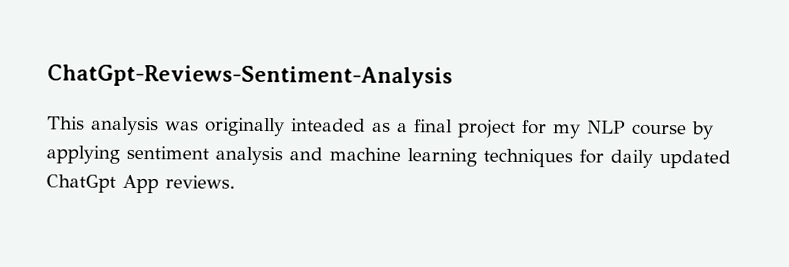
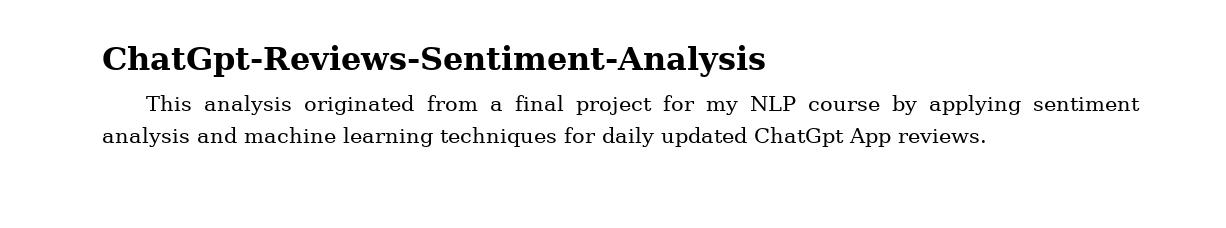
[165,117,391,137] was originally inteaded as -> [304,95,478,115] originated from

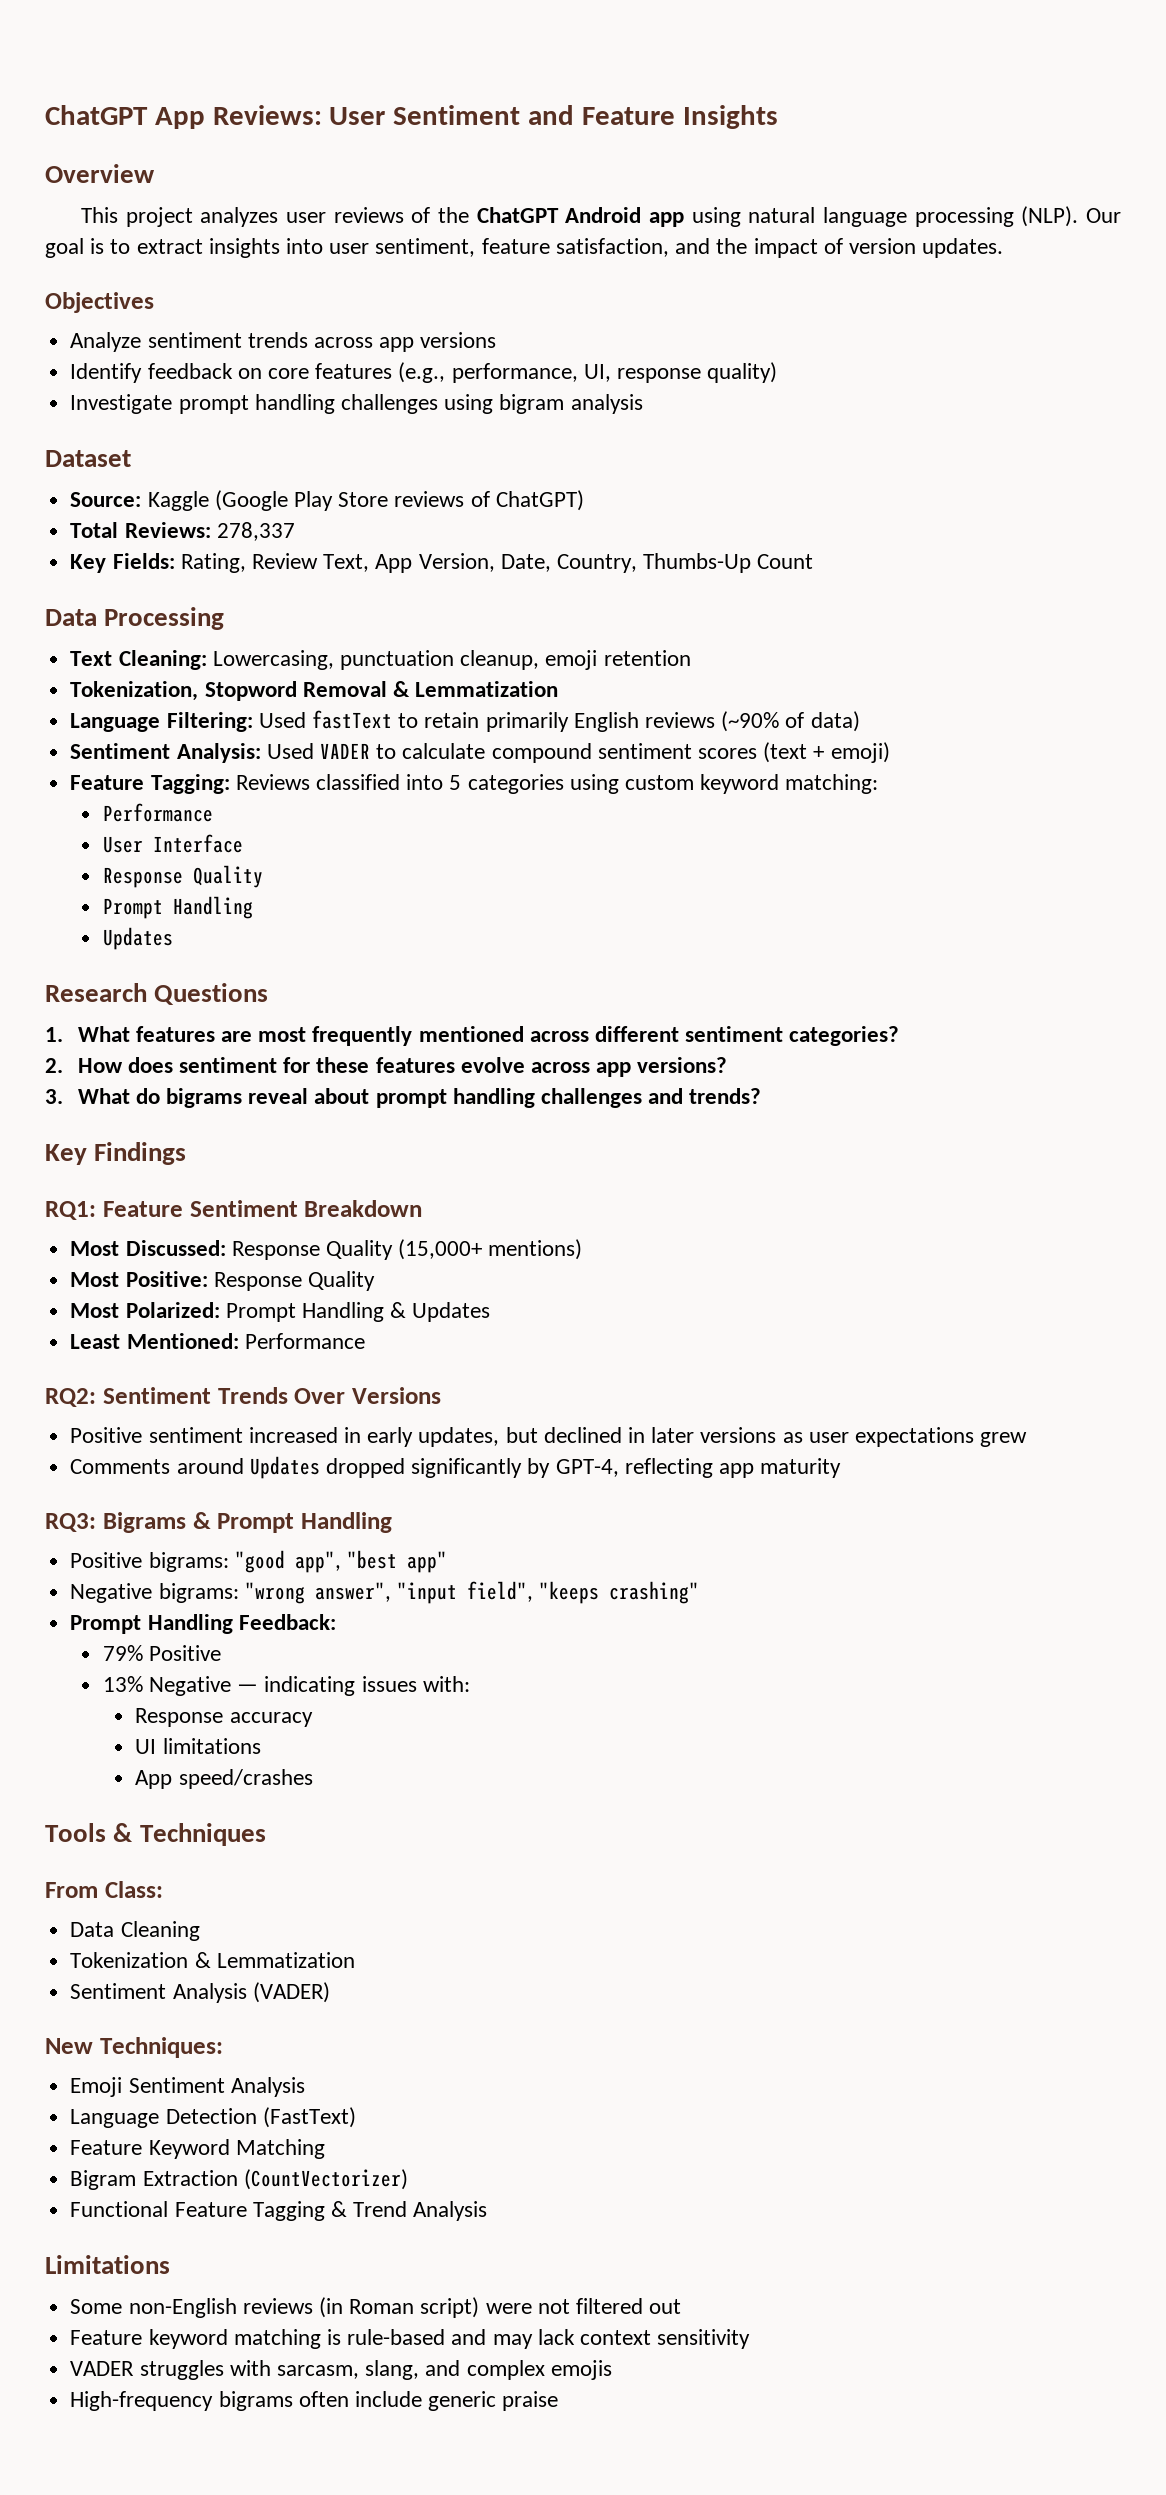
[102,45,766,77] [146,95,1141,115] [102,127,987,147] ChatGpt-Reviews-Sentiment-Analysis // This analysis originated from a final project for my NLP course by applying sentiment analysis and machine learning techniques for daily updated ChatGpt App reviews. -> [45,105,778,129] [45,164,155,183] [80,206,1122,227] [45,238,1004,258] [45,292,154,313] [70,332,497,352] [70,362,778,383] [70,394,643,414] [45,450,131,467] [70,490,584,511] [70,522,295,541] [70,553,814,573] [45,607,225,630] [70,650,691,670] [70,681,559,701] [70,710,860,732] [70,742,890,763] [70,774,879,794] [102,803,213,822] [102,834,243,853] [102,865,263,888] [102,896,253,919] [102,927,173,950] [45,983,269,1005] [45,1026,900,1046] [45,1057,728,1077] [45,1088,762,1108] [45,1142,187,1165] [45,1200,423,1220] [70,1239,583,1260] [70,1271,375,1291] [70,1302,491,1322] [70,1333,365,1349] [45,1387,441,1407] [70,1427,1028,1447] [70,1456,842,1479] [45,1512,392,1533] [70,1550,447,1573] [70,1581,700,1604] [70,1614,336,1634] [102,1645,222,1661] [102,1676,470,1696] [135,1708,313,1727] [135,1738,261,1754] [135,1769,313,1789] [45,1823,266,1846] [45,1881,163,1898] [70,1921,200,1941] [70,1952,355,1968] [70,1982,330,2003] [45,2037,223,2058] [70,2077,305,2097] [70,2107,356,2128] [70,2139,325,2159] [70,2169,408,2190] [70,2201,488,2221] [45,2255,170,2274] [70,2297,682,2318] [70,2329,751,2349] [70,2360,612,2380] [70,2391,559,2411] ChatGPT App Reviews: User Sentiment and Feature Insights // Overview // This project analyzes user reviews of the ChatGPT Android app using natural language processing (NLP). Our goal is to extract insights into user sentiment, feature satisfaction, and the impact of version updates. // Objectives // Analyze sentiment trends across app versions // Identify feedback on core features (e.g., performance, UI, response quality) // Investigate prompt handling challenges using bigram analysis // Dataset // Source: Kaggle (Google Play Store reviews of ChatGPT) // Total Reviews: 278,337 // Key Fields: Rating, Review Text, App Version, Date, Country, Thumbs-Up Count // Data Processing // Text Cleaning: Lowercasing, punctuation cleanup, emoji retention // Tokenization, Stopword Removal & Lemmatization // Language Filtering: Used fastText to retain primarily English reviews (~90% of data) // Sentiment Analysis: Used VADER to calculate compound sentiment scores (text + emoji) // Feature Tagging: Reviews classified into 5 categories using custom keyword matching: // Performance // User Interface // Response Quality // Prompt Handling // Updates // Research Questions // 1. What features are most frequently mentioned across different sentiment categories? // 2. How does sentiment for these features evolve across app versions? // 3. What do bigrams reveal about prompt handling challenges and trends? // Key Findings // RQ1: Feature Sentiment Breakdown // Most Discussed: Response Quality (15,000+ mentions) // Most Positive: Response Quality // Most Polarized: Prompt Handling & Updates // Least Mentioned: Performance // RQ2: Sentiment Trends Over Versions // Positive sentiment increased in early updates, but declined in later versions as user expectations grew // Comments around Updates dropped significantly by GPT-4, reflecting app maturity // RQ3: Bigrams & Prompt Handling // Positive bigrams: "good app", "best app" // Negative bigrams: "wrong answer", "input field", "keeps crashing" // Prompt Handling Feedback: // 79% Positive // 13% Negative — indicating issues with: // Response accuracy // UI limitations // App speed/crashes // Tools & Techniques // From Class: // Data Cleaning // Tokenization & Lemmatization // Sentiment Analysis (VADER) // New Techniques: // Emoji Sentiment Analysis // Language Detection (FastText) // Feature Keyword Matching // Bigram Extraction (CountVectorizer) // Functional Feature Tagging & Trend Analysis // Limitations // Some non-English reviews (in Roman script) were not filtered out // Feature keyword matching is rule-based and may lack context sensitivity // VADER struggles with sarcasm, slang, and complex emojis // High-frequency bigrams often include generic praise

